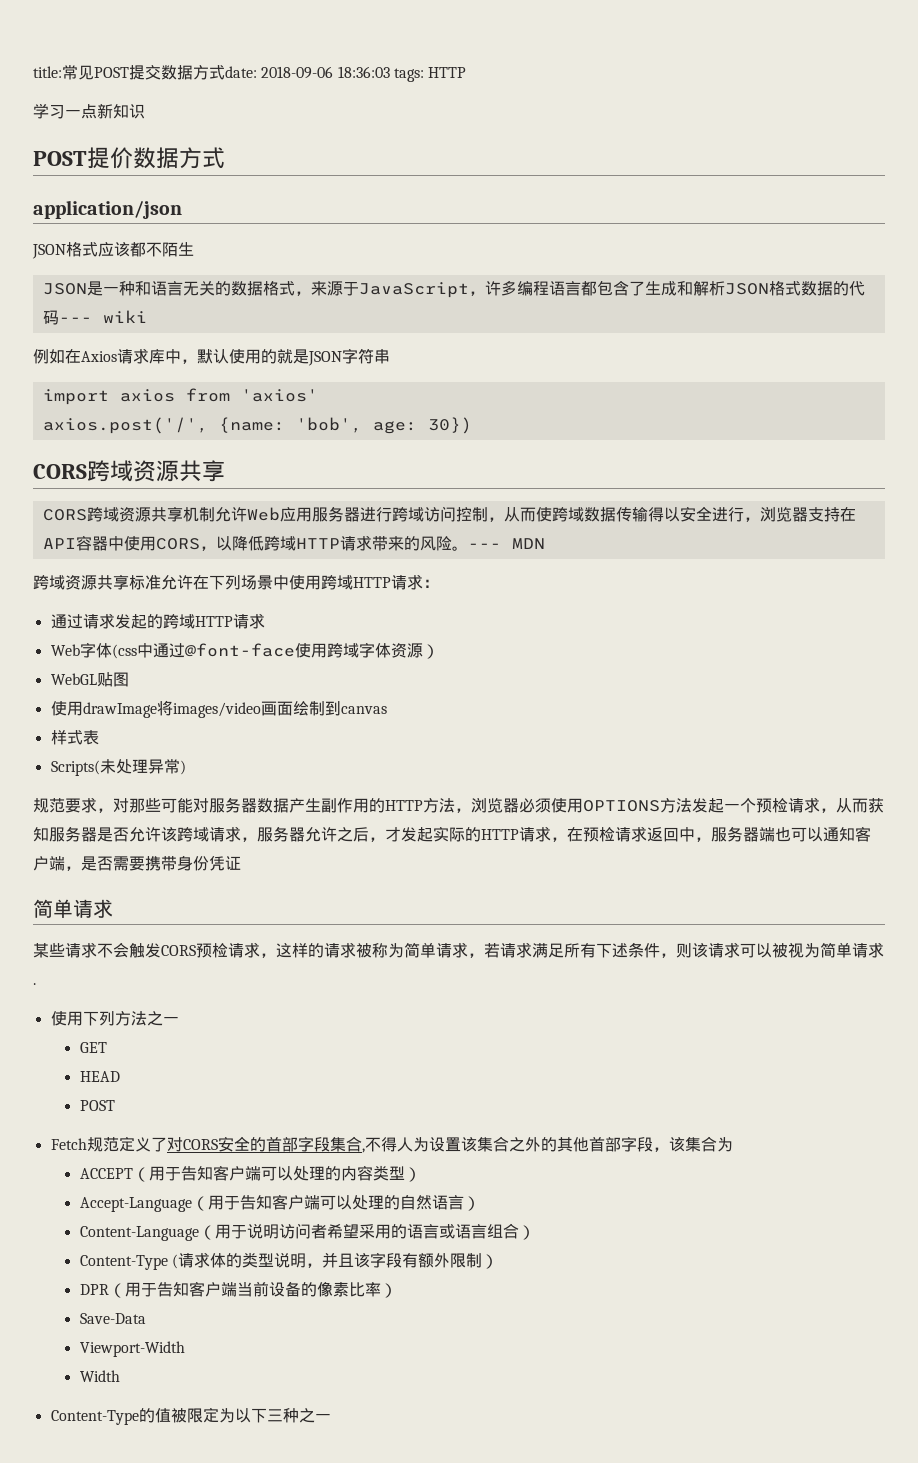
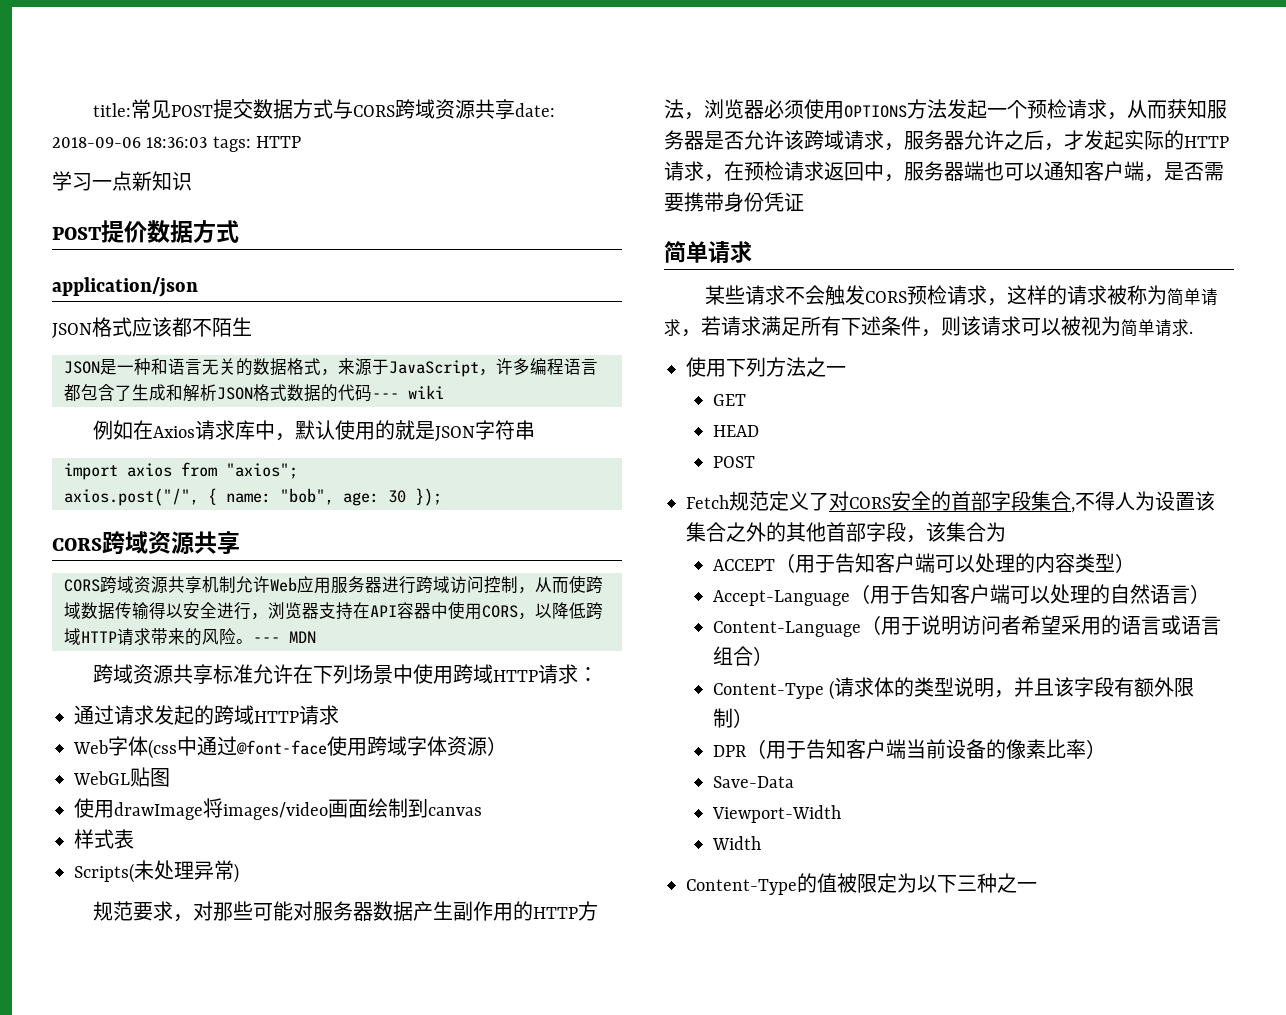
(225, 72) none -> [333,99,516,120] 与CORS跨域资源共享
[240,389,318,402] [42,417,472,434] 'axios' // axios.post('/', {name: 'bob', age: 30}) -> [226,463,298,479] [64,488,442,506] "axios"; // axios.post("/", { name: "bob", age: 30 });

